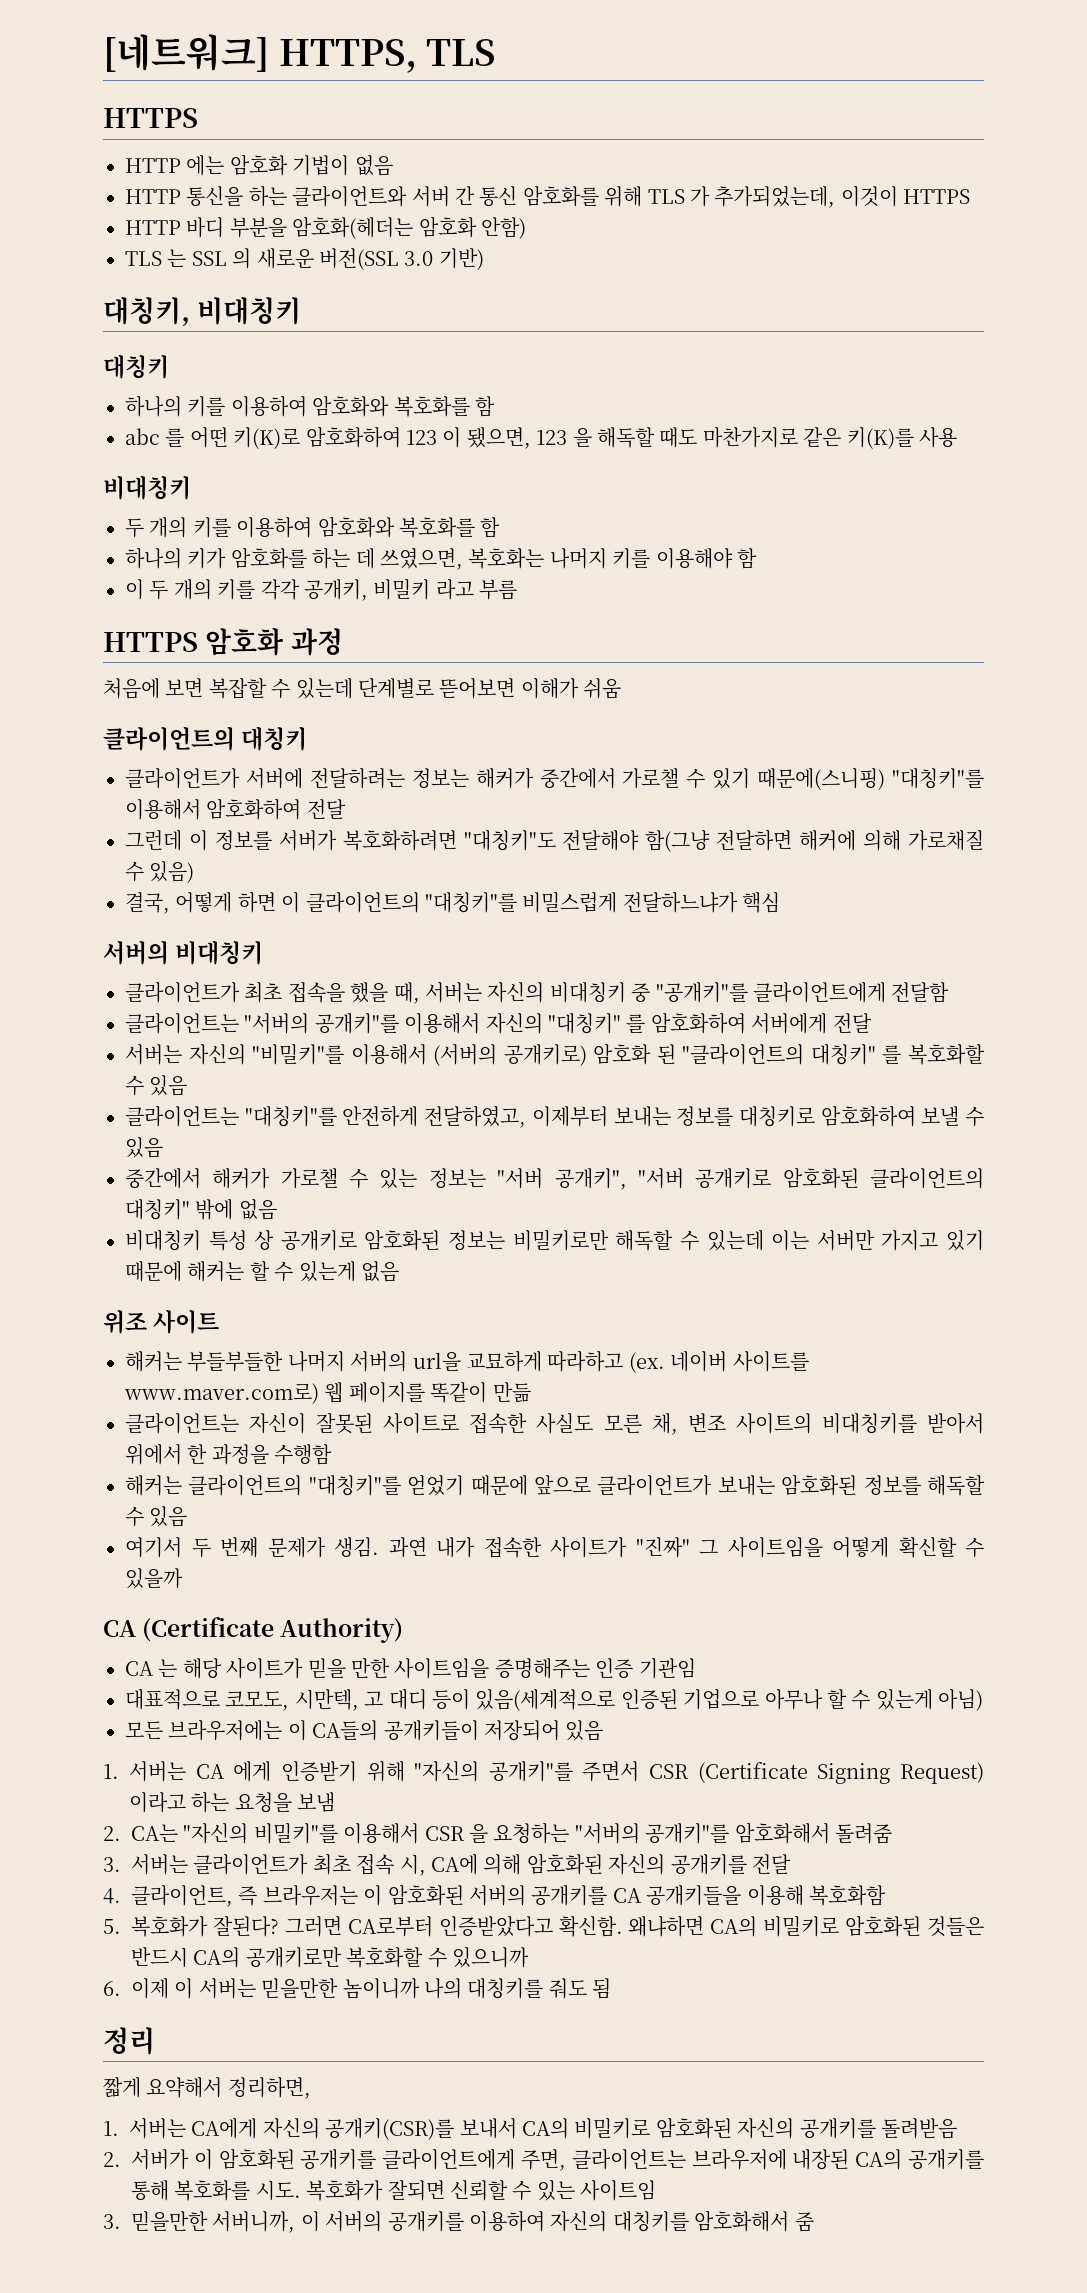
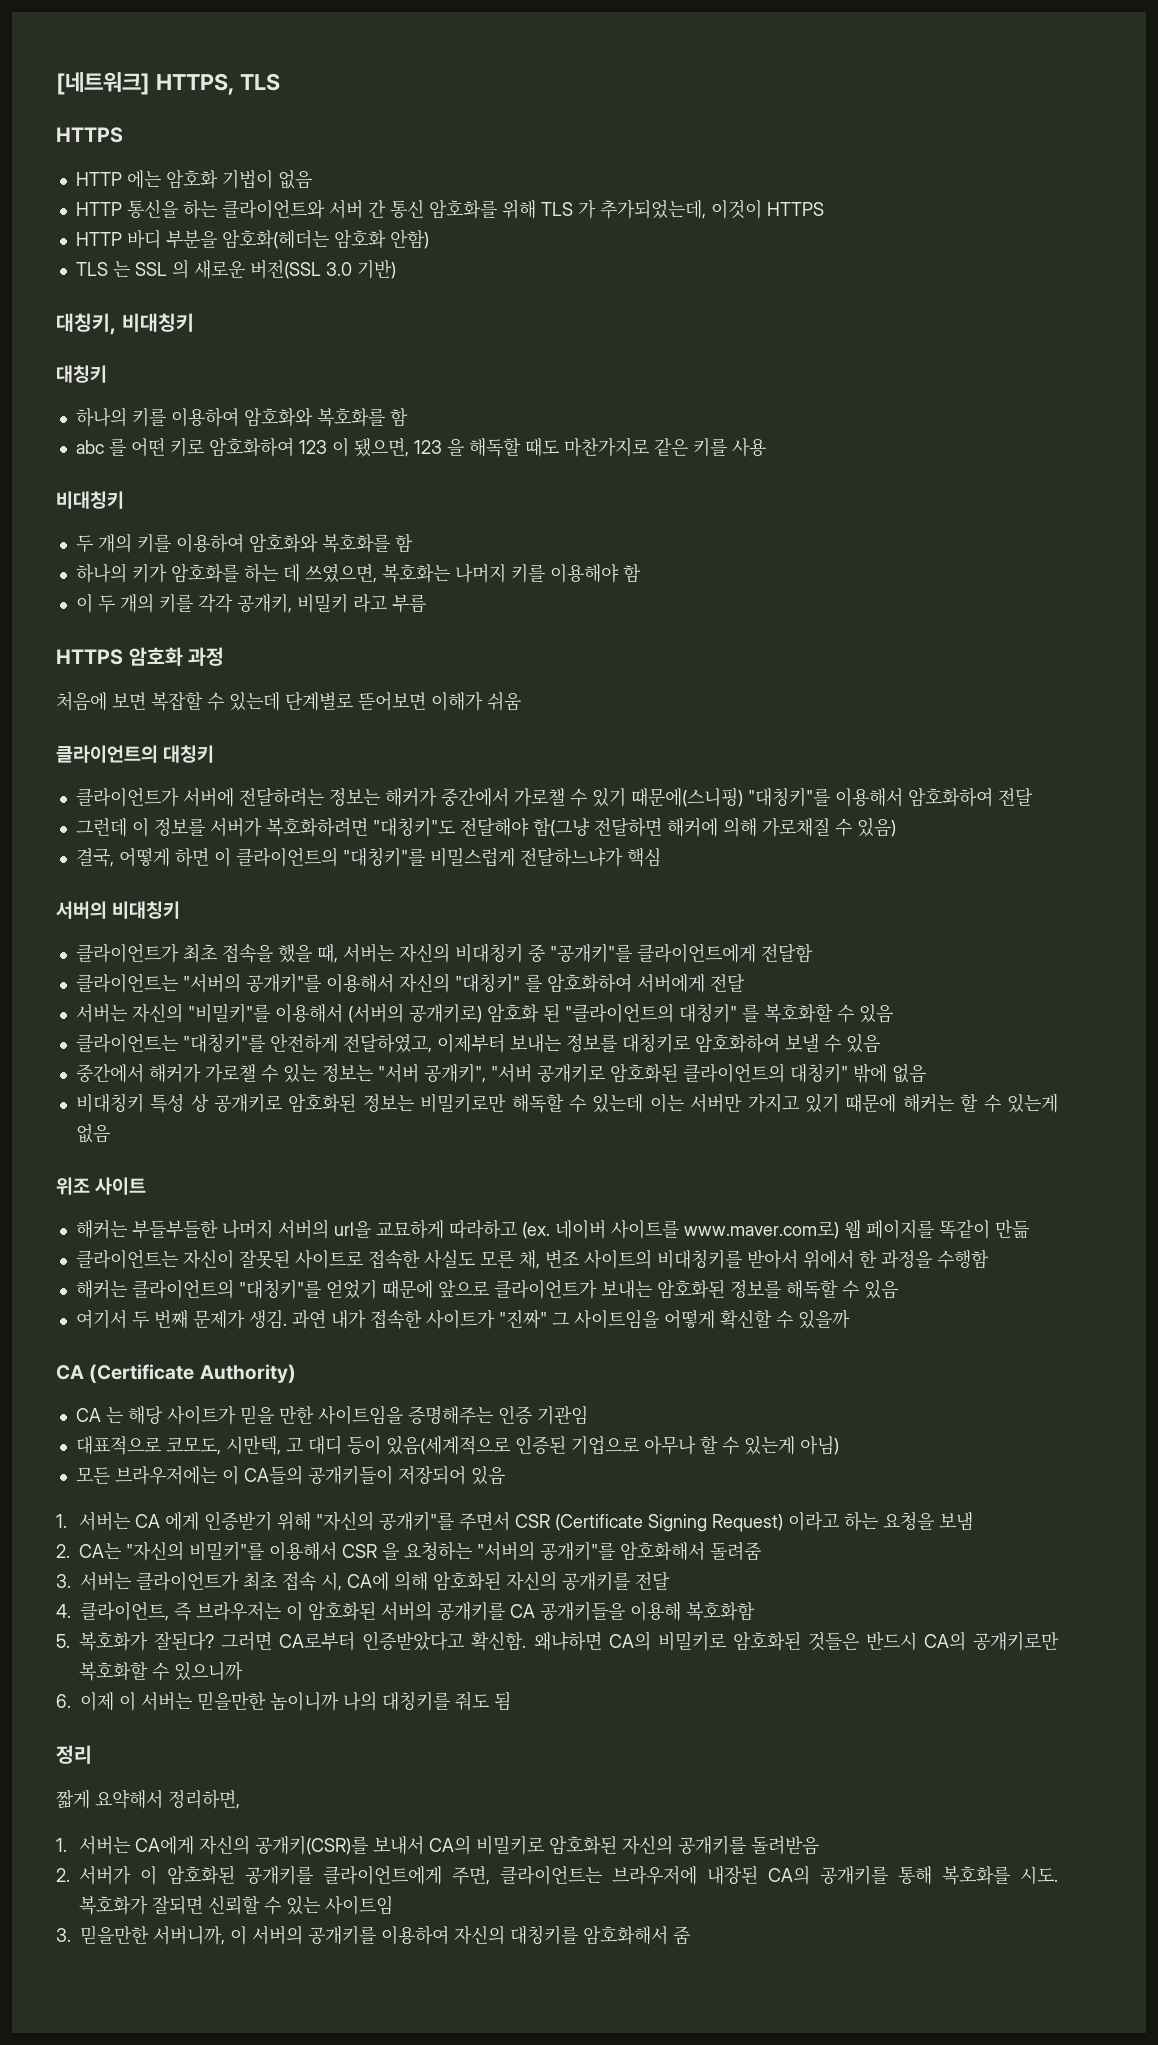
[233,427,301,449] 키(K)로 -> [169,438,204,457] 키로
[846,427,914,449] 키(K)를 -> [692,438,727,457] 키를

